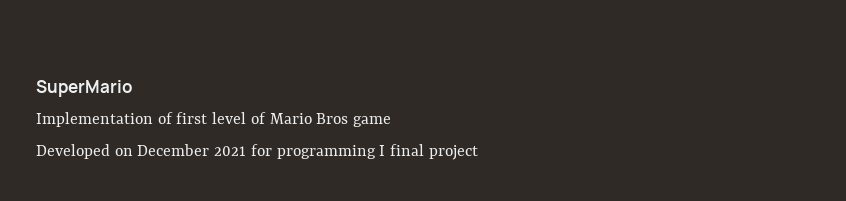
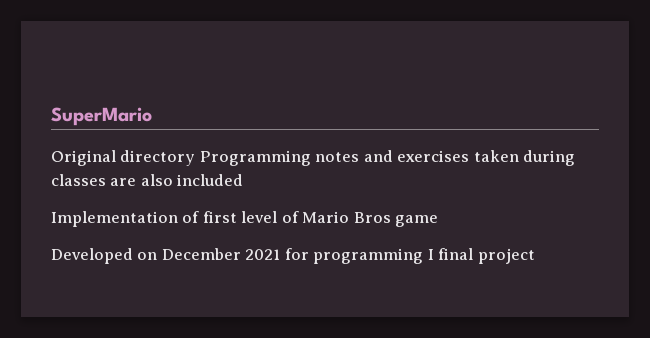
(133, 88) none -> [51,150,576,166] [51,174,244,186] // Original directory Programming notes and exercises taken during classes are also included

